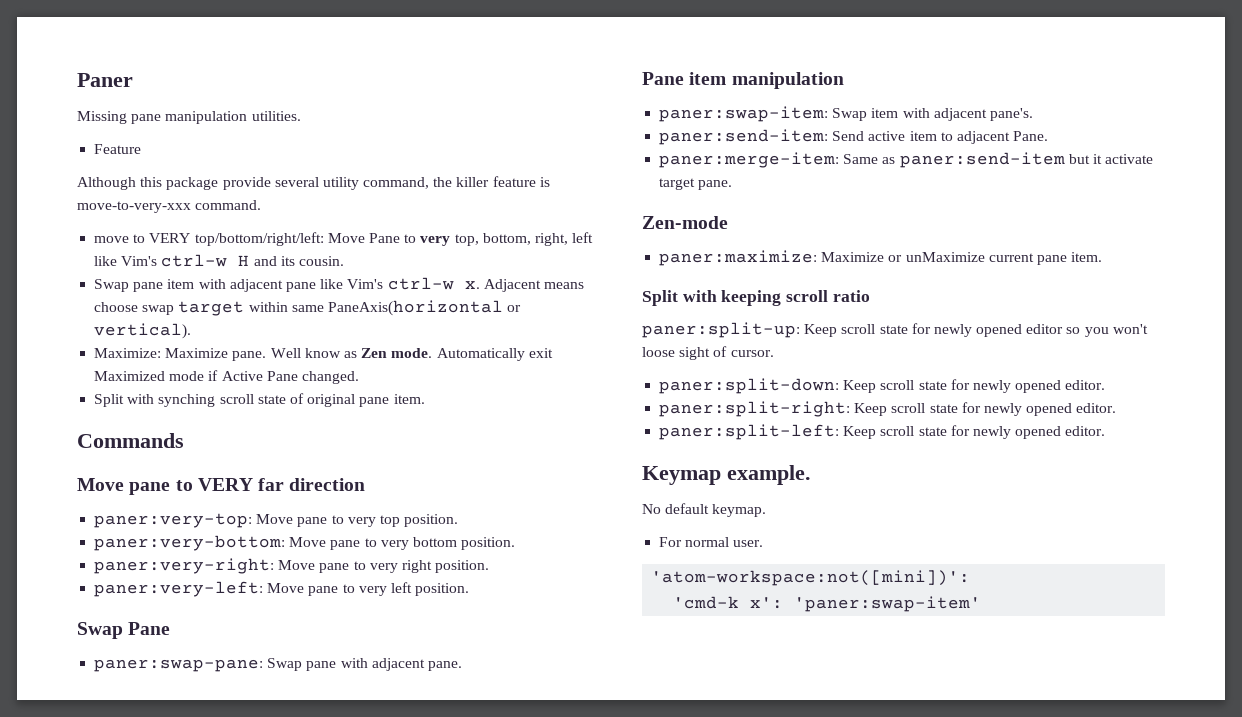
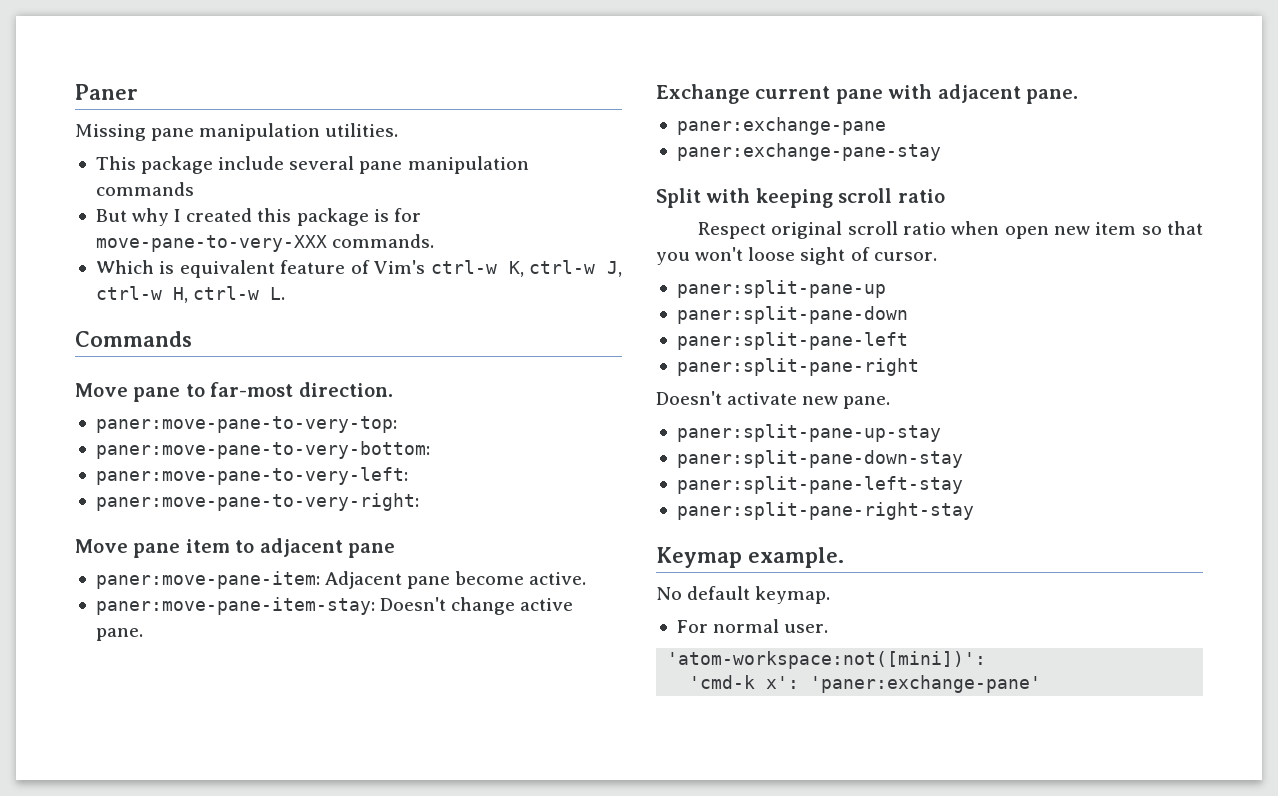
[94,144,142,154] [77,176,550,190] [77,200,262,213] [94,232,594,246] [94,254,344,267] [94,277,584,292] [94,300,522,316] [94,323,192,339] [94,348,553,361] [94,370,359,384] [94,393,425,407] [77,433,184,448] [77,478,366,495] [94,513,459,528] [94,535,516,551] [94,558,490,574] [94,581,470,597] [77,622,171,639] [94,658,462,672] [642,72,844,89] [659,106,1033,122] [659,129,1049,145] [659,152,1154,168] [659,178,733,190] [642,216,728,229] [659,250,1103,266] Feature // Although this package provide several utility command, the killer feature is move-to-very-xxx command. // move to VERY top/bottom/right/left: Move Pane to very top, bottom, right, left like Vim's ctrl-w H and its cousin. // Swap pane item with adjacent pane like Vim's ctrl-w x. Adjacent means choose swap target within same PaneAxis(horizontal or vertical). // Maximize: Maximize pane. Well know as Zen mode. Automatically exit Maximized mode if Active Pane changed. // Split with synching scroll state of original pane item. // Commands // Move pane to VERY far direction // paner:very-top: Move pane to very top position. // paner:very-bottom: Move pane to very bottom position. // paner:very-right: Move pane to very right position. // paner:very-left: Move pane to very left position. // Swap Pane // paner:swap-pane: Swap pane with adjacent pane. // Pane item manipulation // paner:swap-item: Swap item with adjacent pane's. // paner:send-item: Send active item to adjacent Pane. // paner:merge-item: Same as paner:send-item but it activate target pane. // Zen-mode // paner:maximize: Maximize or unMaximize current pane item. -> [95,156,529,174] [95,182,194,196] [95,208,421,226] [95,234,435,252] [95,260,623,278] [95,286,286,303] [75,331,192,347] [75,382,393,402] [95,416,397,433] [95,441,430,459] [95,467,408,485] [95,493,419,511] [75,538,395,558] [95,571,587,589] [95,597,574,615] [95,628,143,641] [656,84,1078,104] [676,117,886,135] [676,143,941,161] This package include several pane manipulation commands // But why I created this package is for move-pane-to-very-XXX commands. // Which is equivalent feature of Vim's ctrl-w K, ctrl-w J, ctrl-w H, ctrl-w L. // Commands // Move pane to far-most direction. // paner:move-pane-to-very-top: // paner:move-pane-to-very-bottom: // paner:move-pane-to-very-left: // paner:move-pane-to-very-right: // Move pane item to adjacent pane // paner:move-pane-item: Adjacent pane become active. // paner:move-pane-item-stay: Doesn't change active pane. // Exchange current pane with adjacent pane. // paner:exchange-pane // paner:exchange-pane-stay
[642,322,1081,338] paner:split-up: Keep scroll state for newly opened editor so -> [698,221,1203,239] Respect original scroll ratio when open new item so that
[659,378,1106,394] [659,401,1117,417] [659,424,1106,440] paner:split-down: Keep scroll state for newly opened editor. // paner:split-right: Keep scroll state for newly opened editor. // paner:split-left: Keep scroll state for newly opened editor. -> [676,280,886,298] [676,306,908,324] [676,332,908,350] [676,358,919,376] [656,391,891,409] [676,424,941,442] [676,450,963,468] [676,476,963,494] [676,502,974,520] paner:split-pane-up // paner:split-pane-down // paner:split-pane-left // paner:split-pane-right // Doesn't activate new pane. // paner:split-pane-up-stay // paner:split-pane-down-stay // paner:split-pane-left-stay // paner:split-pane-right-stay
[794,596,982,612] 'paner:swap-item' -> [810,675,1042,693] 'paner:exchange-pane'

